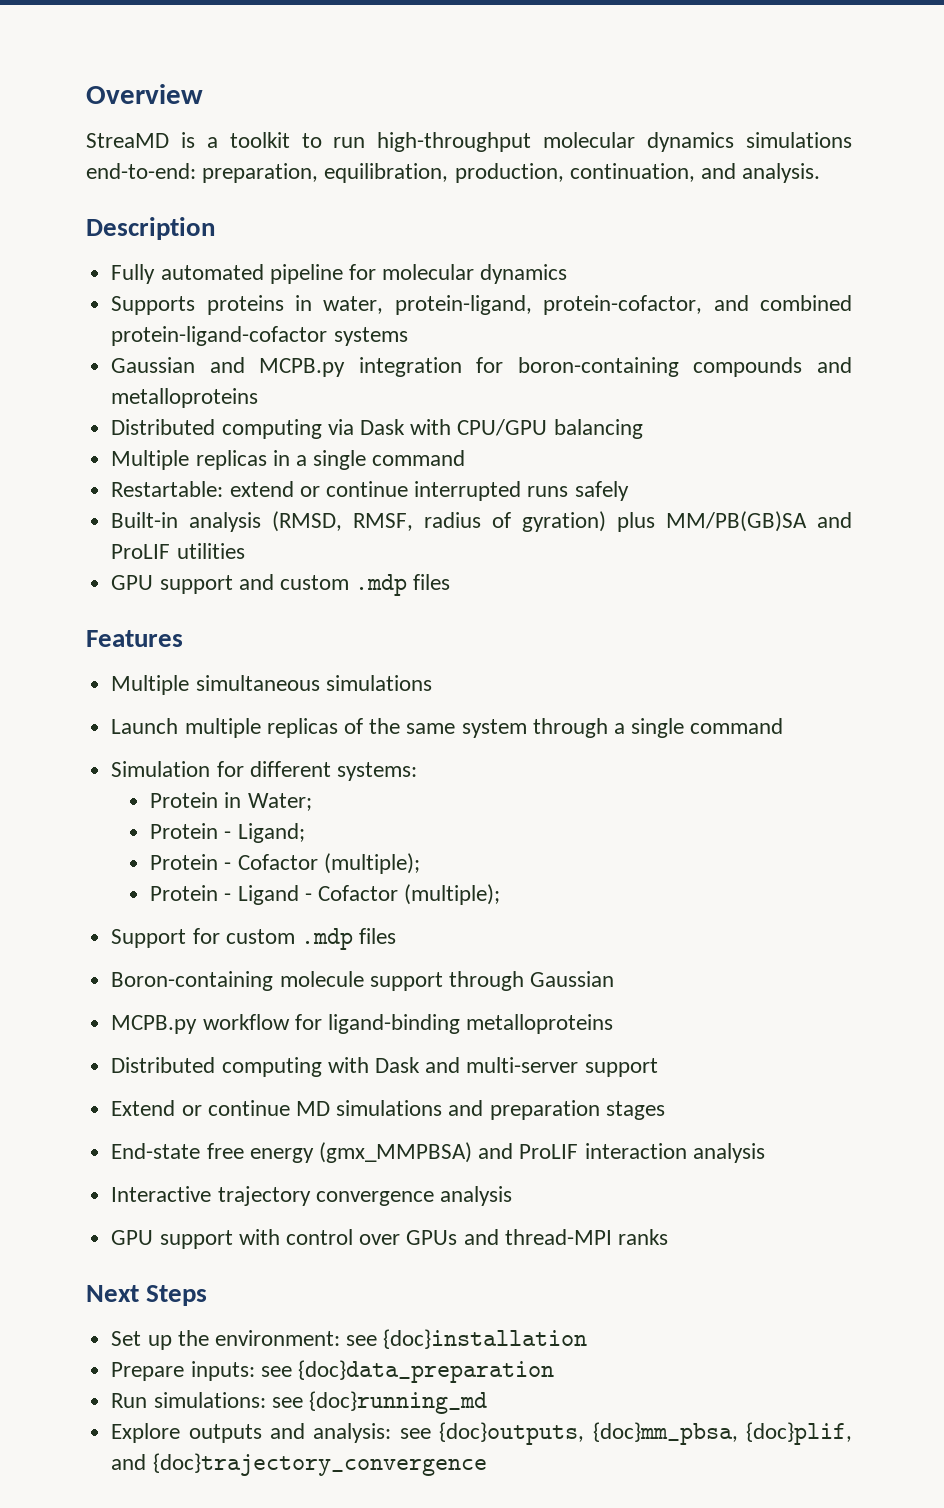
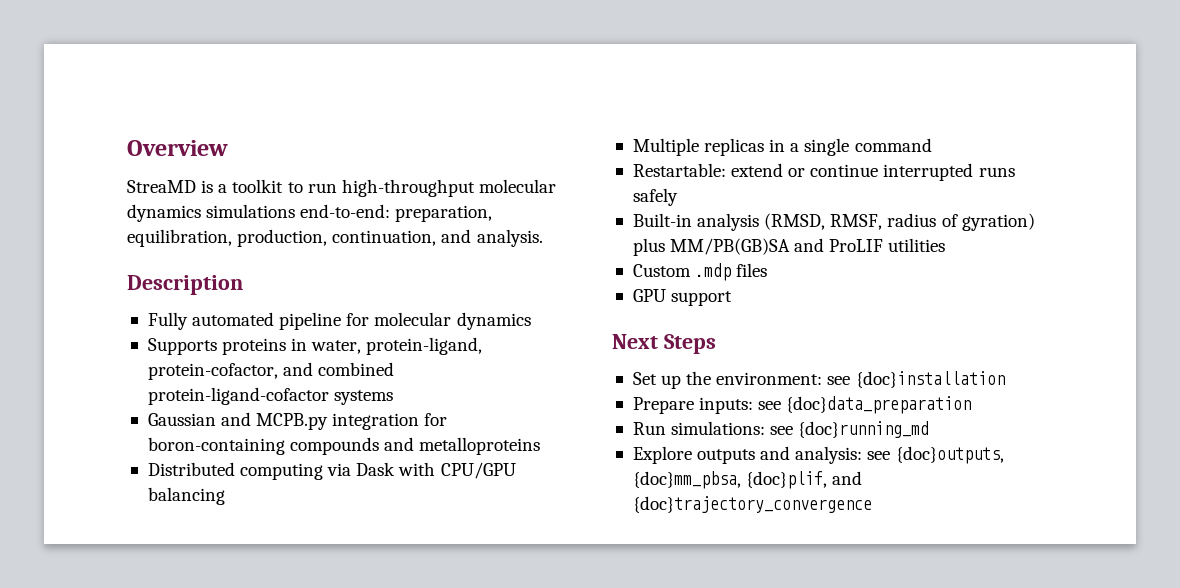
[111,574,451,596] [86,630,183,647] [111,675,432,695] [111,718,784,738] [111,761,417,781] [150,792,312,811] [150,823,305,843] [150,853,420,874] [150,884,501,905] [111,928,397,950] [111,971,615,991] [111,1014,614,1034] [111,1057,658,1077] [111,1100,665,1120] [111,1142,765,1163] [111,1186,512,1206] [111,1229,668,1249] GPU support and custom .mdp files // Features // Multiple simultaneous simulations // Launch multiple replicas of the same system through a single command // Simulation for different systems: // Protein in Water; // Protein - Ligand; // Protein - Cofactor (multiple); // Protein - Ligand - Cofactor (multiple); // Support for custom .mdp files // Boron-containing molecule support through Gaussian // MCPB.py workflow for ligand-binding metalloproteins // Distributed computing with Dask and multi-server support // Extend or continue MD simulations and preparation stages // End-state free energy (gmx_MMPBSA) and ProLIF interaction analysis // Interactive trajectory convergence analysis // GPU support with control over GPUs and thread-MPI ranks -> [632,263,768,281] [632,289,733,306] Custom .mdp files // GPU support

